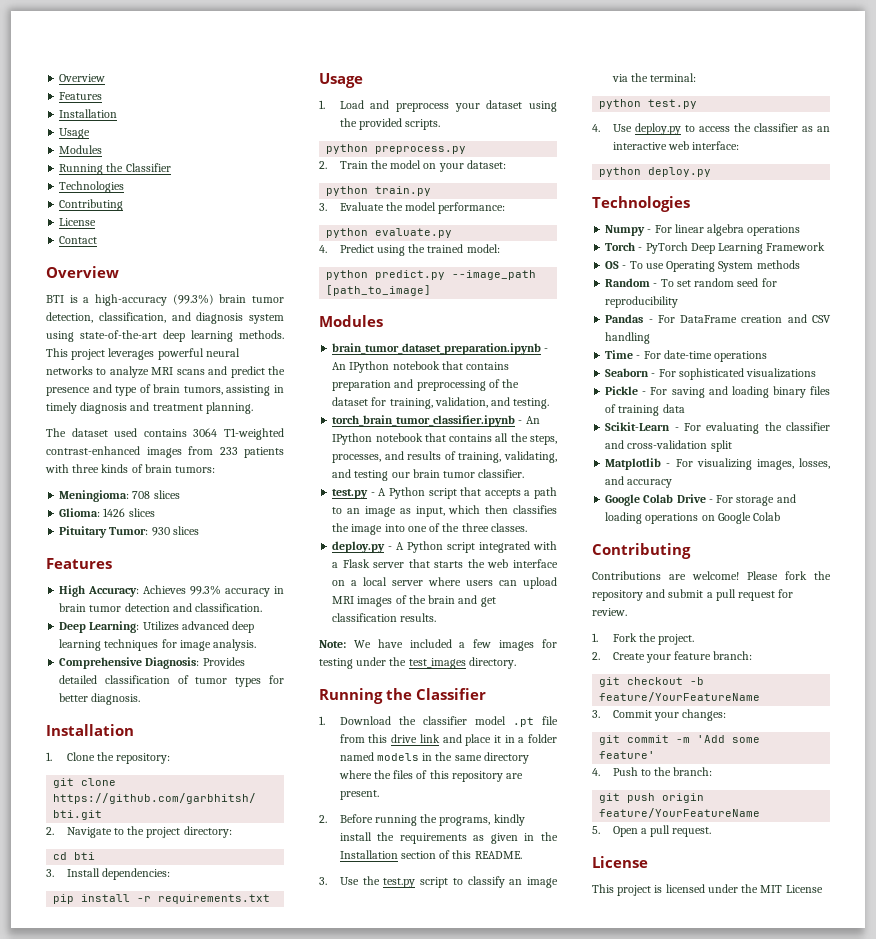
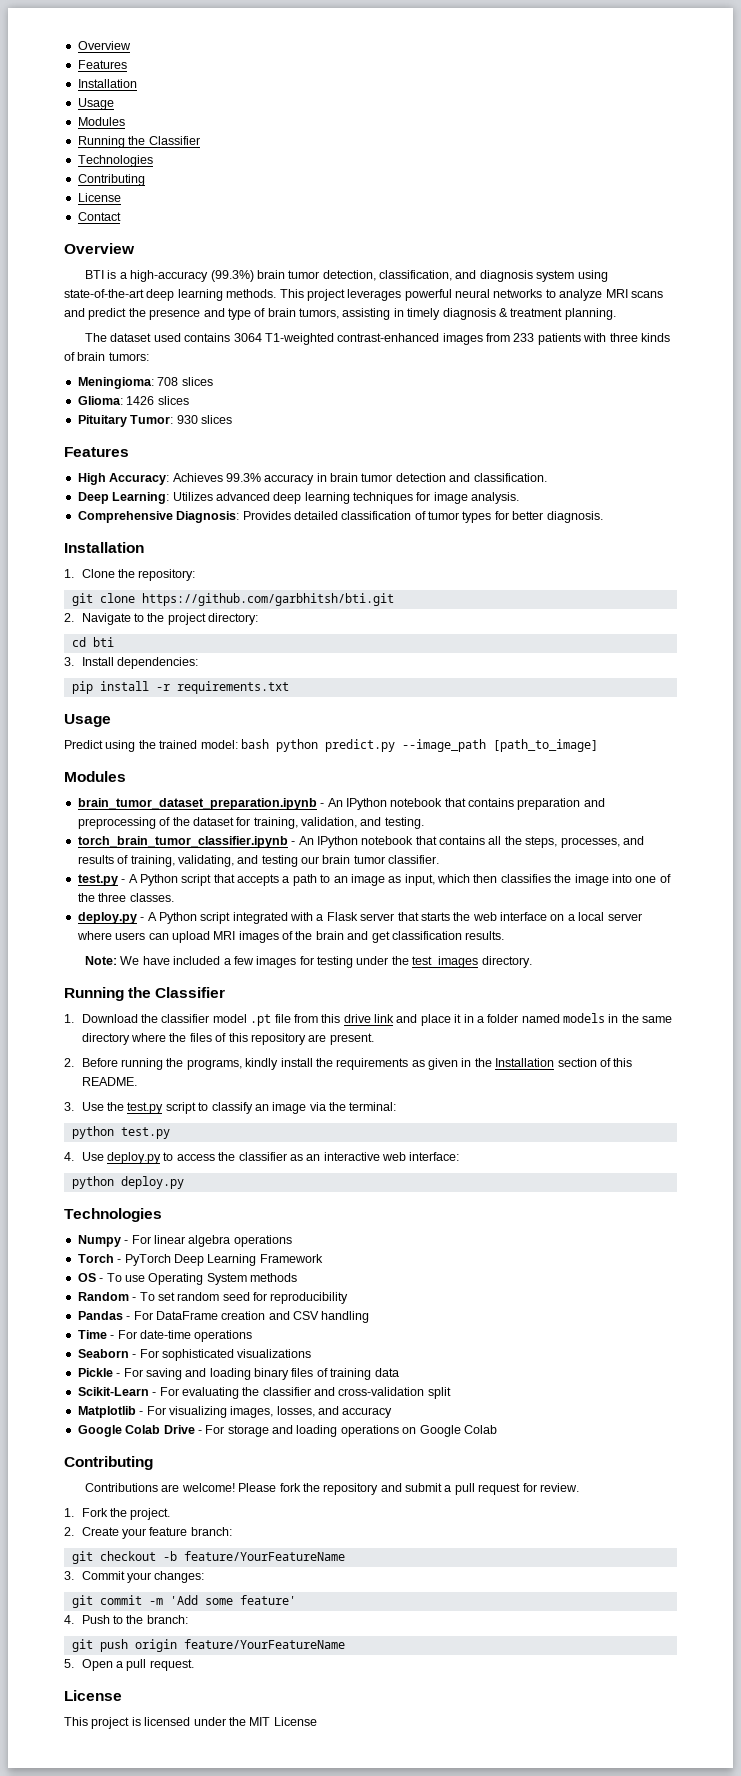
[130,402,150,411] and -> [498,308,508,317] &
[319,100,557,112] [339,118,441,130] [326,144,467,154] [319,160,506,172] [326,186,432,196] [319,202,506,214] [326,228,453,238] [319,245,327,253] 1. Load and preprocess your dataset using the provided scripts. // python preprocess.py // 2. Train the model on your dataset: // python train.py // 3. Evaluate the model performance: // python evaluate.py // 4. -> (111, 720) none
(500, 248) // -> [240,739,269,749] bash

